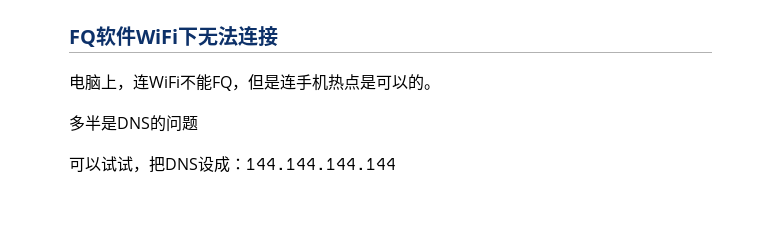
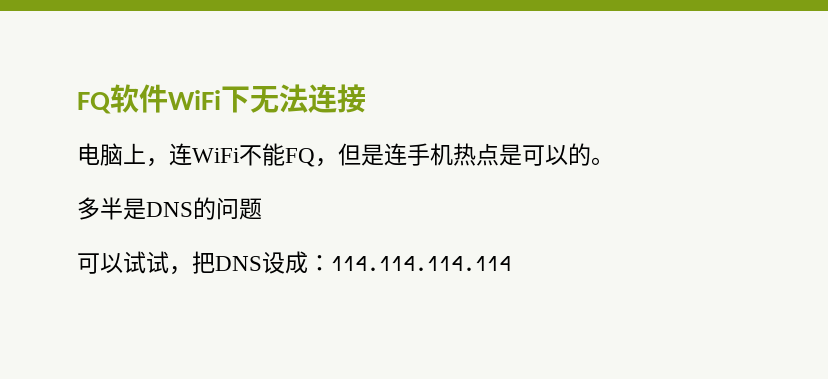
[246,158,396,170] 144.144.144.144 -> [331,256,511,271] 114.114.114.114

